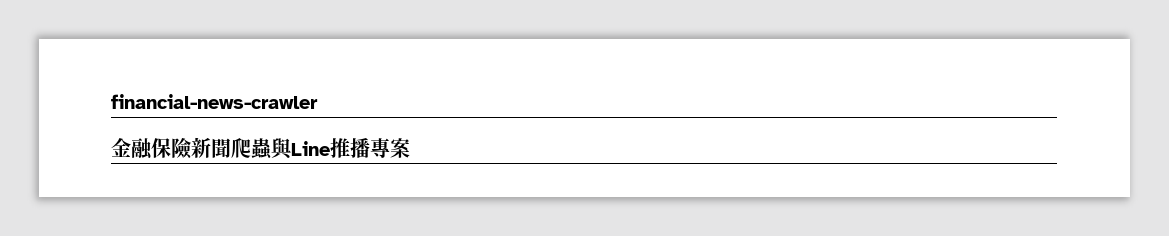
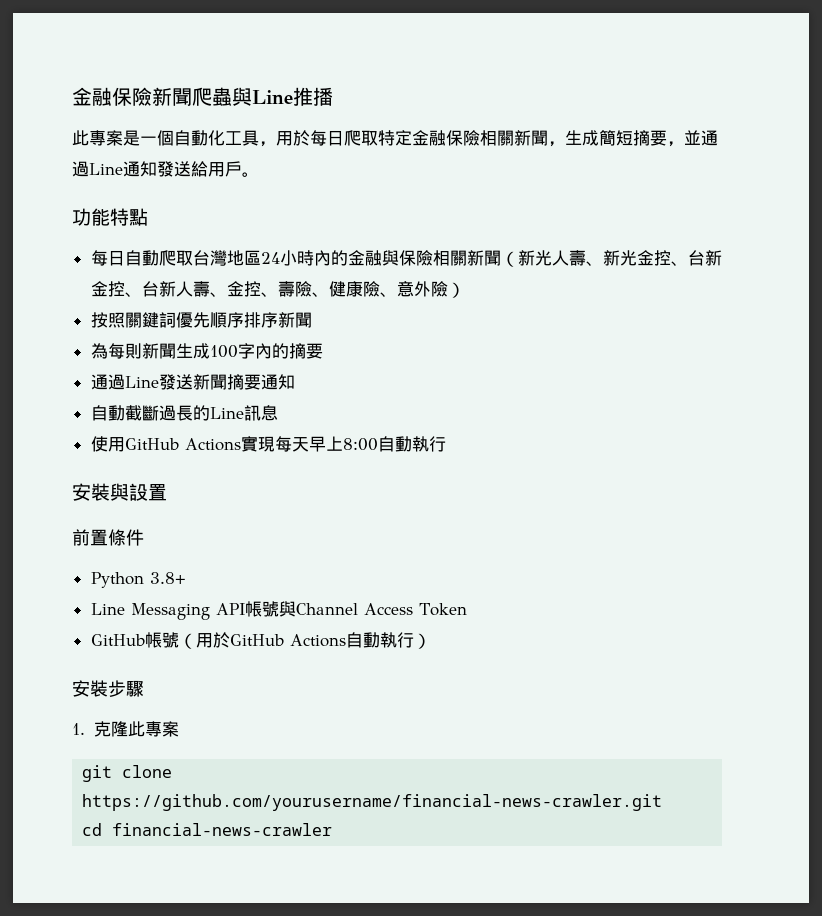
[111,94,318,109] financial-news-crawler // -> (72, 96) none
[370,138,410,158] 專案 -> [72,130,718,147] [72,161,259,177] [72,208,148,226] [90,250,722,267] [90,281,465,298] [90,312,312,328] [90,343,323,359] [90,374,295,390] [90,405,278,421] [90,436,446,452] [72,483,167,501] [72,529,144,546] [90,572,186,588] [90,601,467,620] [90,632,431,649] [72,680,144,697] [72,721,179,737] [82,765,173,782] [82,794,663,811] [82,823,333,836] // 此專案是一個自動化工具，用於每日爬取特定金融保險相關新聞，生成簡短摘要，並通過Line通知發送給用戶。 // 功能特點 // 每日自動爬取台灣地區24小時內的金融與保險相關新聞（新光人壽、新光金控、台新金控、台新人壽、金控、壽險、健康險、意外險） // 按照關鍵詞優先順序排序新聞 // 為每則新聞生成100字內的摘要 // 通過Line發送新聞摘要通知 // 自動截斷過長的Line訊息 // 使用GitHub Actions實現每天早上8:00自動執行 // 安裝與設置 // 前置條件 // Python 3.8+ // Line Messaging API帳號與Channel Access Token // GitHub帳號（用於GitHub Actions自動執行） // 安裝步驟 // 1.克隆此專案 // git clone https://github.com/yourusername/financial-news-crawler.git // cd financial-news-crawler

